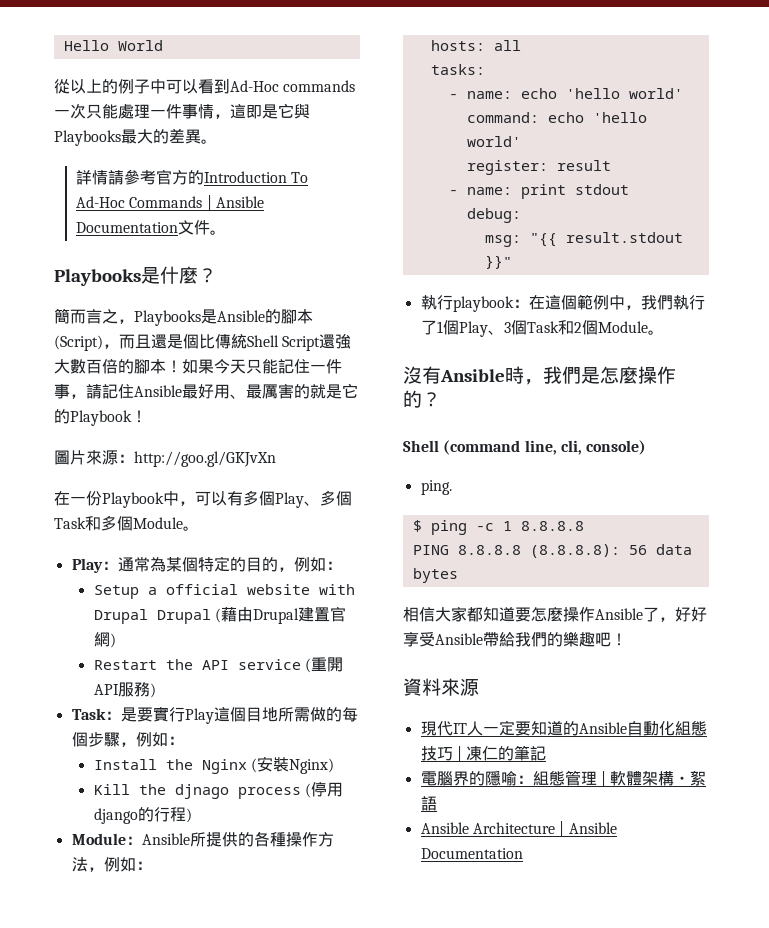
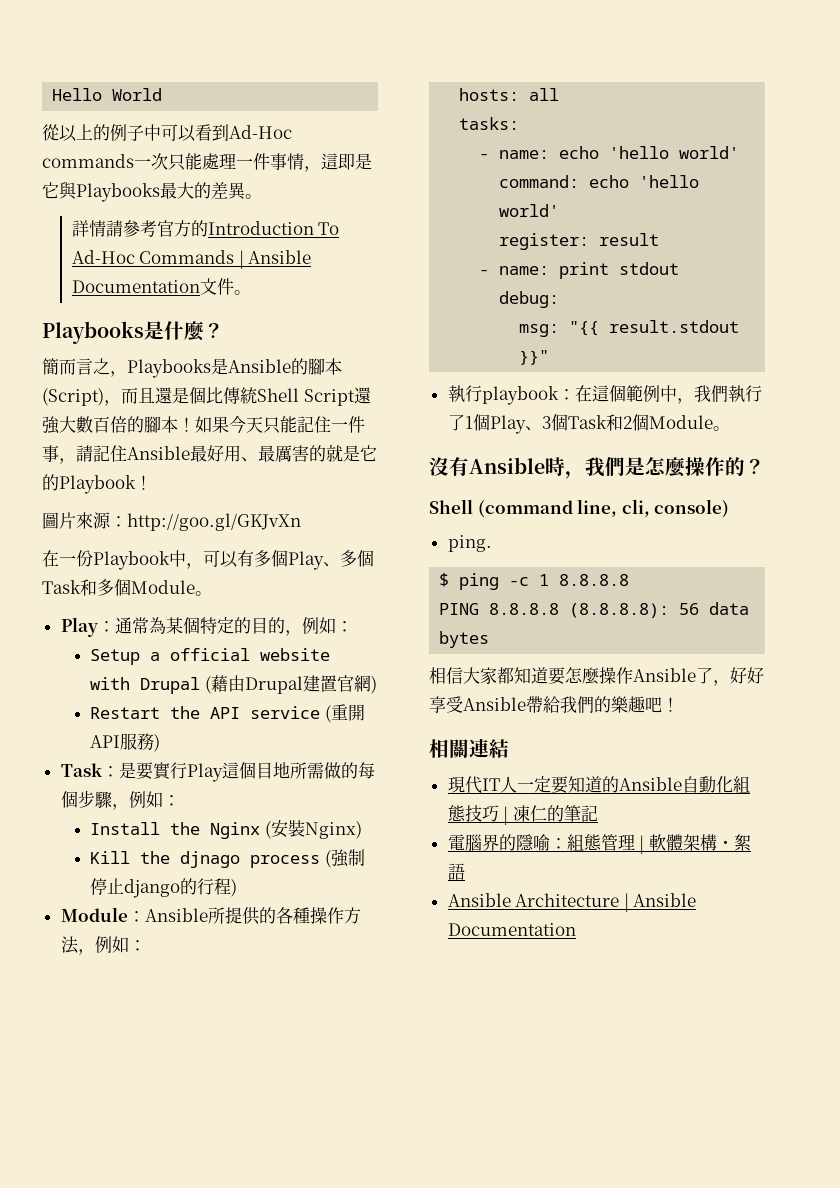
[156,609,211,624] Drupal -> (201, 685) none
[310,781,343,797] 停用 -> [330,849,365,867] [90,878,125,895] 強制停止
[403,678,479,696] 資料來源 -> [429,739,509,758] 相關連結

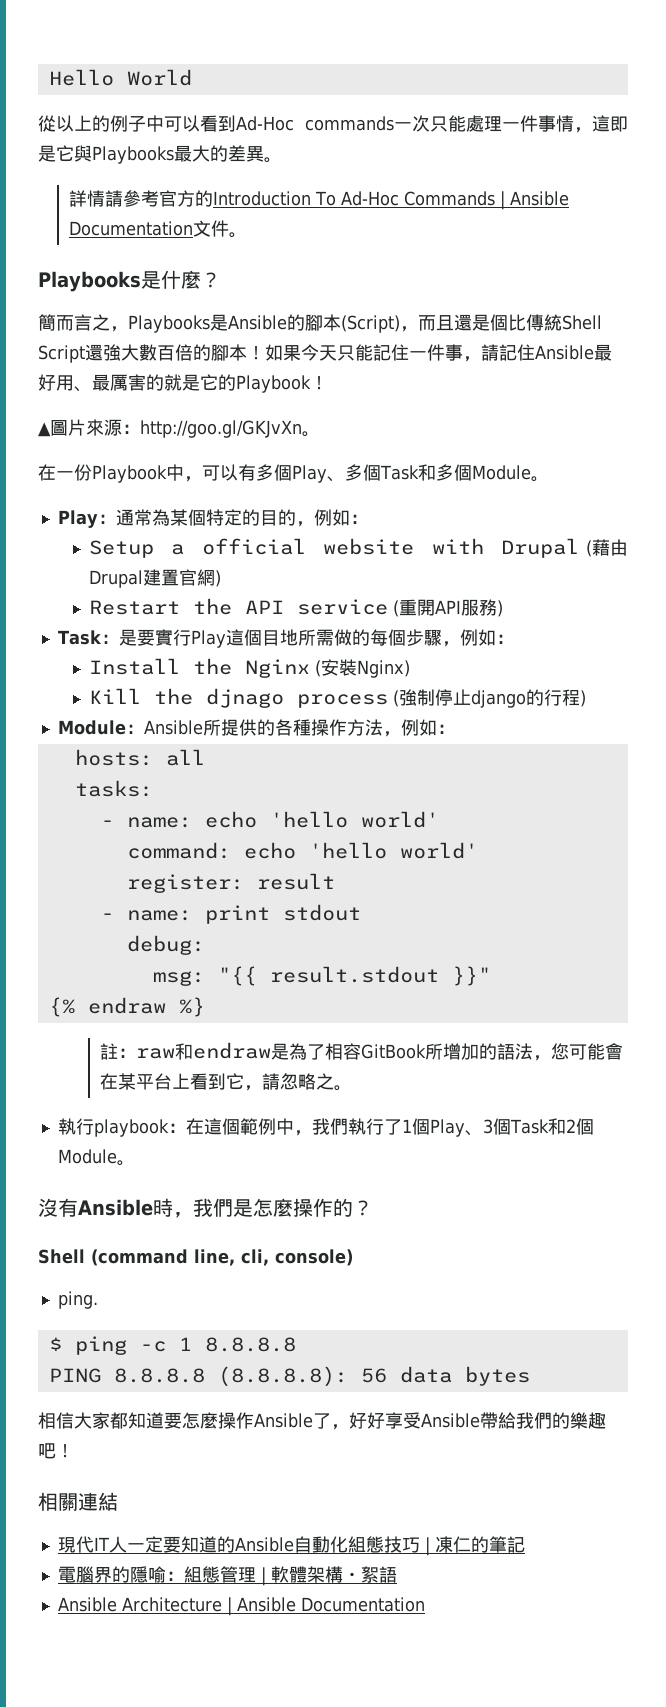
(152, 482) none -> [38,422,51,437] ▲
(301, 522) none -> [302,431,320,437] 。
(550, 357) none -> [48,997,205,1017] [100,1042,624,1061] [100,1073,353,1091] // {% endraw %} // 註：raw和endraw是為了相容GitBook所增加的語法，您可能會在某平台上看到它，請忽略之。

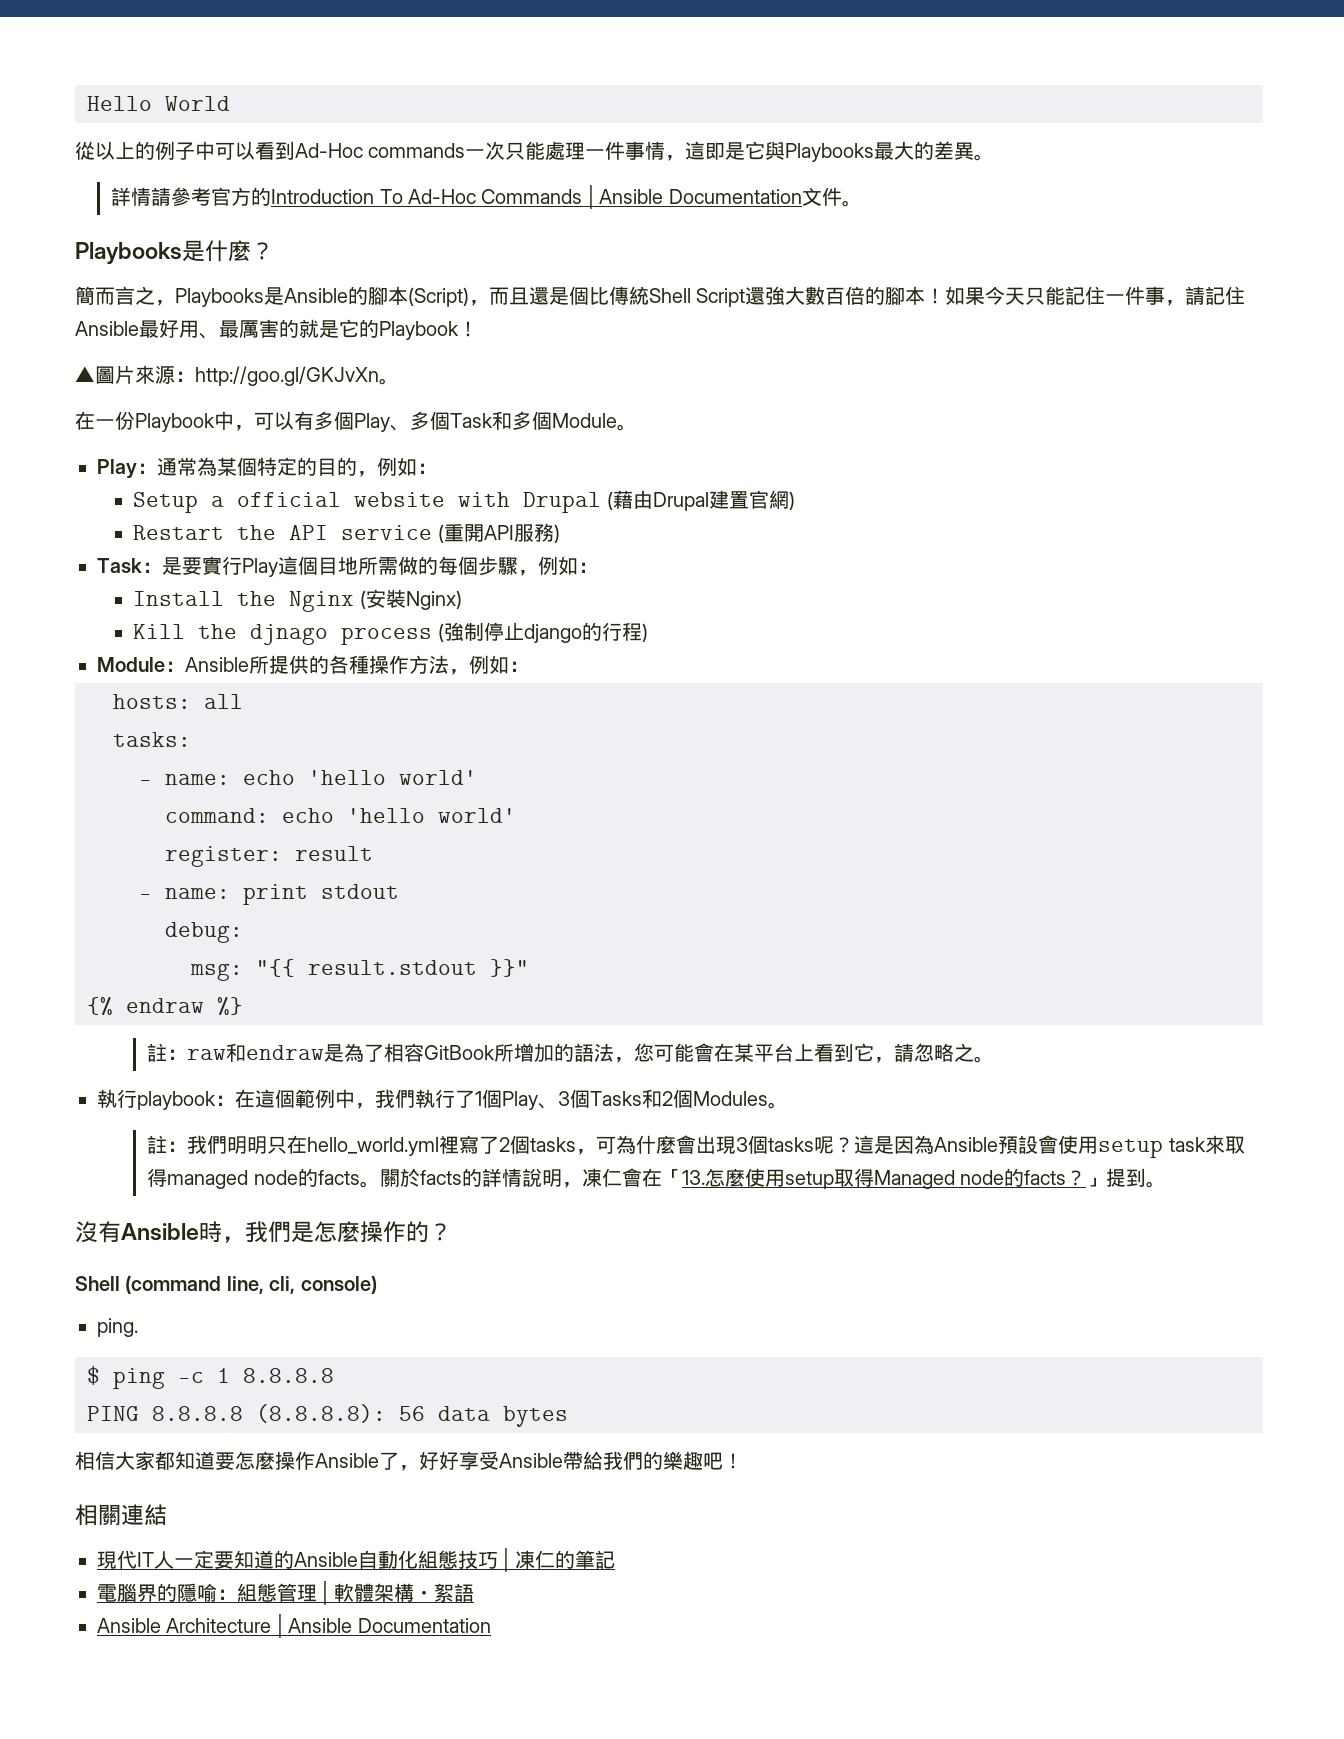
[509,1119,549,1134] Task -> [590,1091,642,1106] Tasks
[57,1149,117,1164] Module -> [693,1091,788,1109] [147,1135,1245,1158] [147,1168,1147,1189] Modules。 // 註：我們明明只在hello_world.yml裡寫了2個tasks，可為什麼會出現3個tasks呢？這是因為Ansible預設會使用setup task來取得managed node的facts。關於facts的詳情說明，凍仁會在「13.怎麼使用setup取得Managed node的facts？」提到

